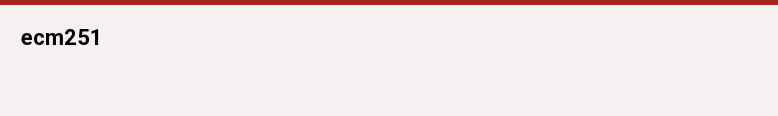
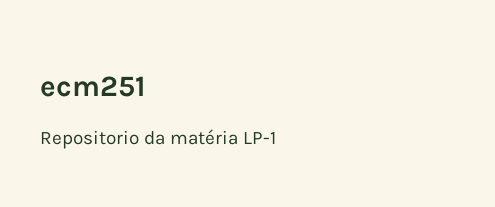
(103, 37) none -> [40,129,277,149] // Repositorio da matéria LP-1

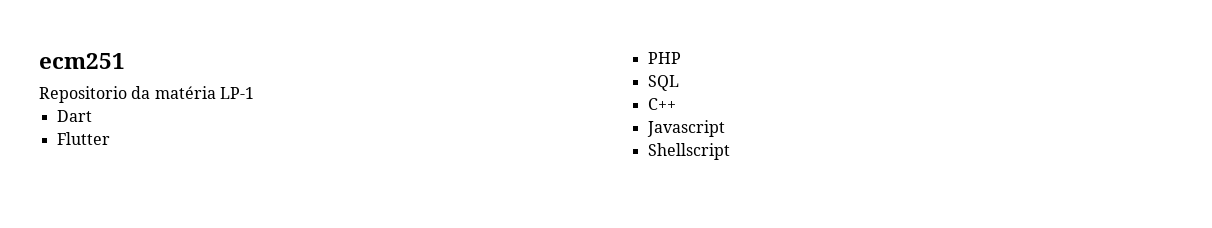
(277, 138) none -> [56,110,92,122] [56,132,110,145] [647,52,681,64] [647,75,679,91] [647,98,676,110] [646,120,725,137] [647,143,730,160] // Dart // Flutter // PHP // SQL // C++ // Javascript // Shellscript

